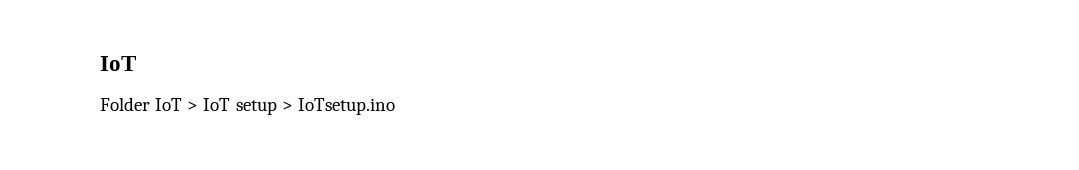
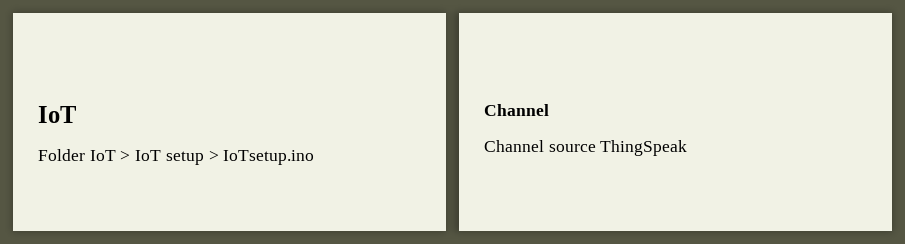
(395, 106) none -> [484,104,549,116] [484,140,688,156] // Channel // Channel source ThingSpeak

